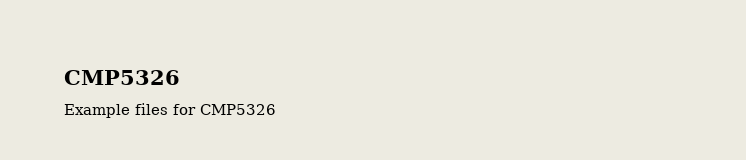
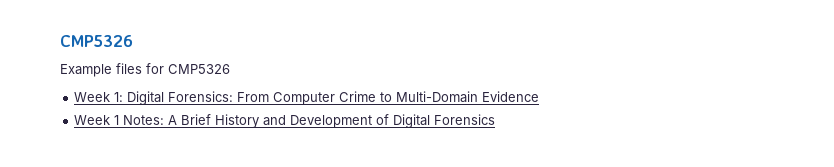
(276, 109) none -> [74,91,540,105] [74,114,496,128] // Week 1: Digital Forensics: From Computer Crime to Multi-Domain Evidence // Week 1 Notes: A Brief History and Development of Digital Forensics

